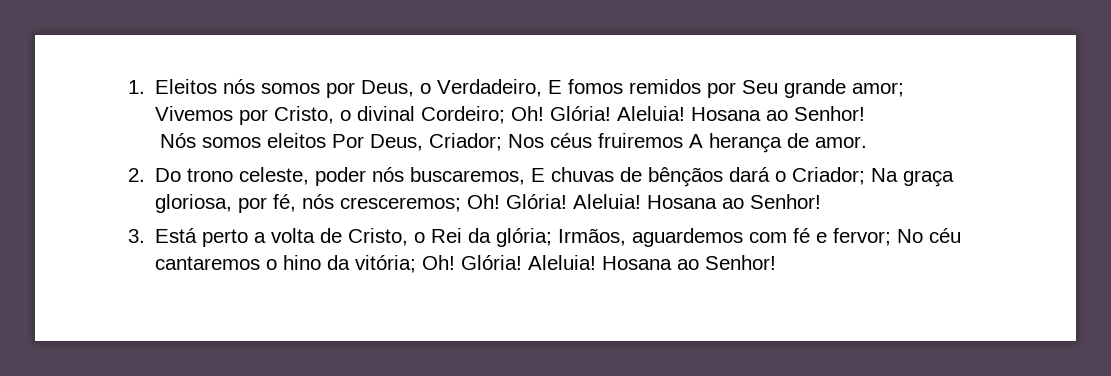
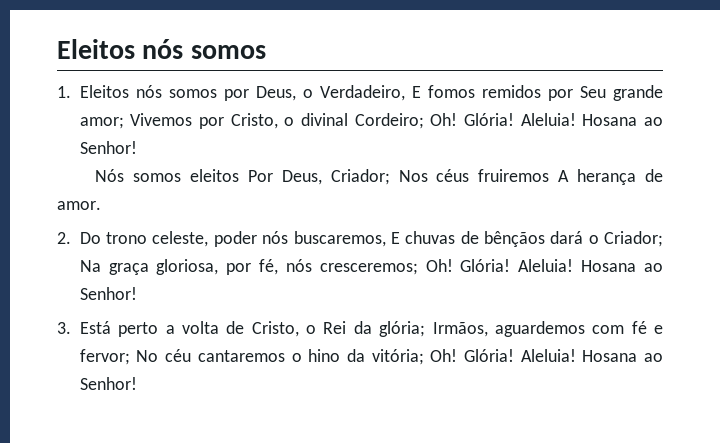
(128, 87) none -> [57,39,266,59] Eleitos nós somos //

